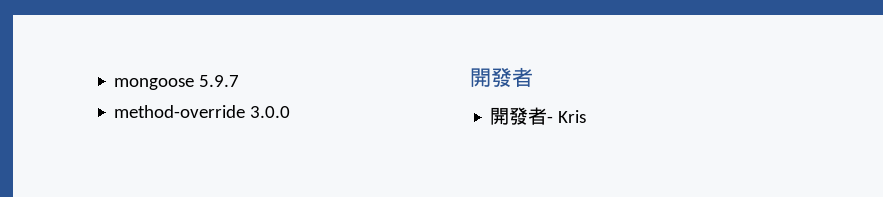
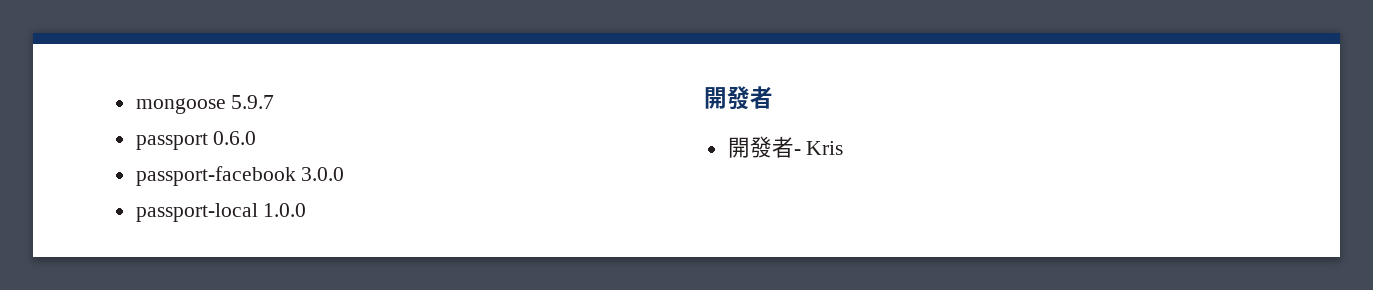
[114,105,246,118] method-override -> [135,131,257,150] [135,166,296,186] passport 0.6.0 // passport-facebook
(291, 112) none -> [135,203,307,222] // passport-local 1.0.0

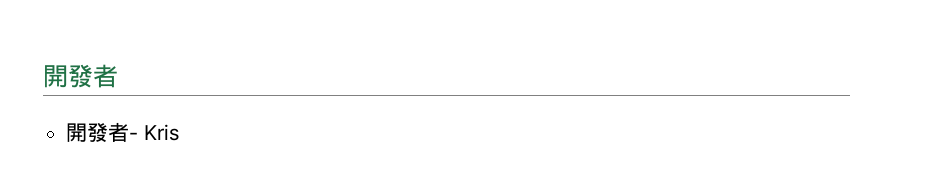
[135,95,275,114] [135,131,257,150] [135,166,345,186] [135,203,307,222] mongoose 5.9.7 // passport 0.6.0 // passport-facebook 3.0.0 // passport-local 1.0.0 // -> (43, 76) none

